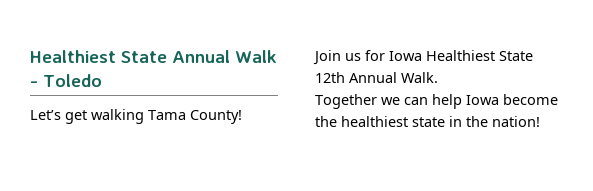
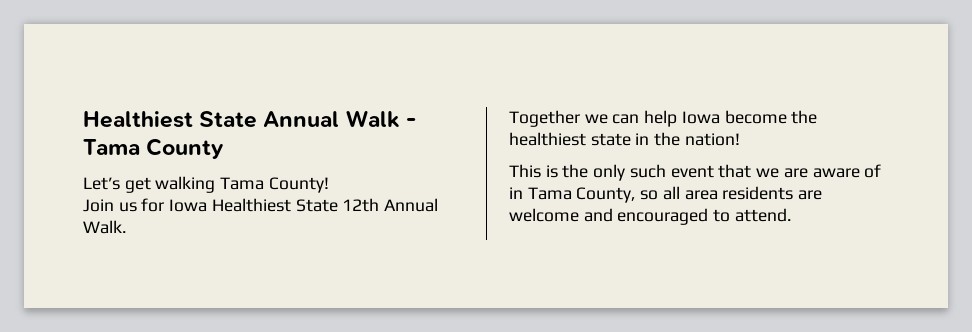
[43,74,102,87] Toledo -> [83,138,225,159] Tama County
(540, 121) none -> [509,164,882,181] [509,186,823,203] [509,208,791,225] // This is the only such event that we are aware of in Tama County, so all area residents are welcome and encouraged to attend.

